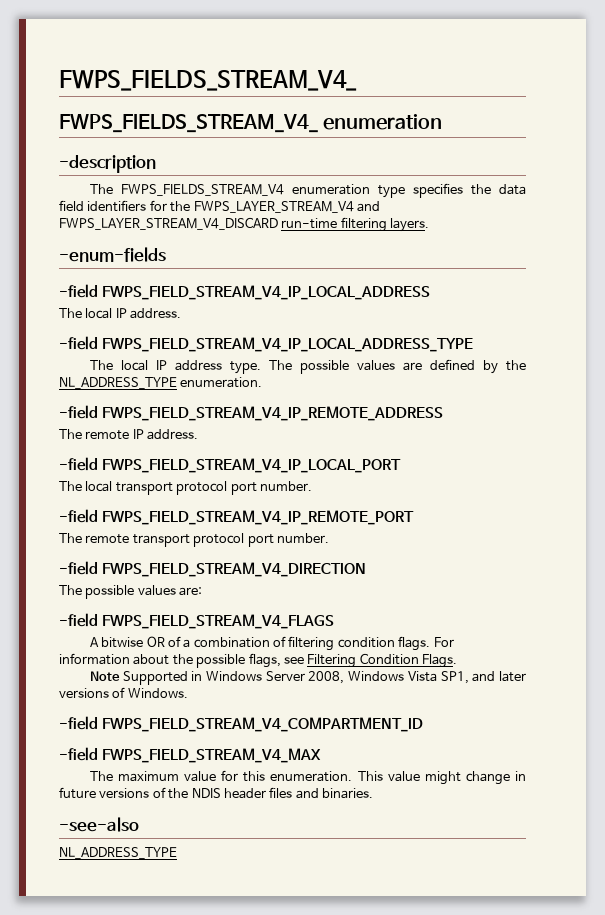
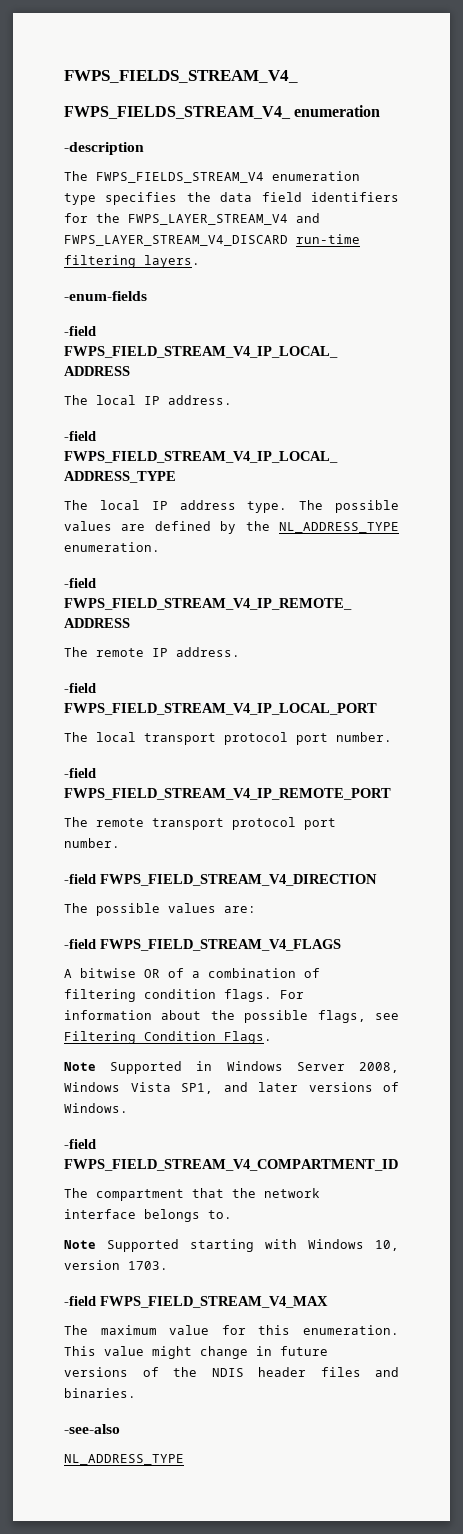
(423, 724) none -> [64,1188,320,1201] [64,1209,232,1222] [64,1239,399,1252] [64,1260,168,1270] // The compartment that the network interface belongs to. // Note Supported starting with Windows 10, version 1703.

